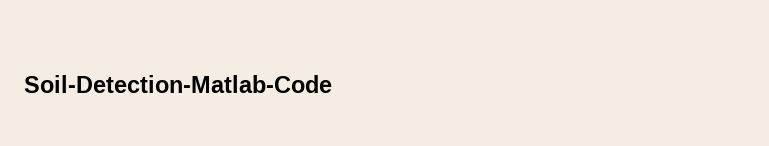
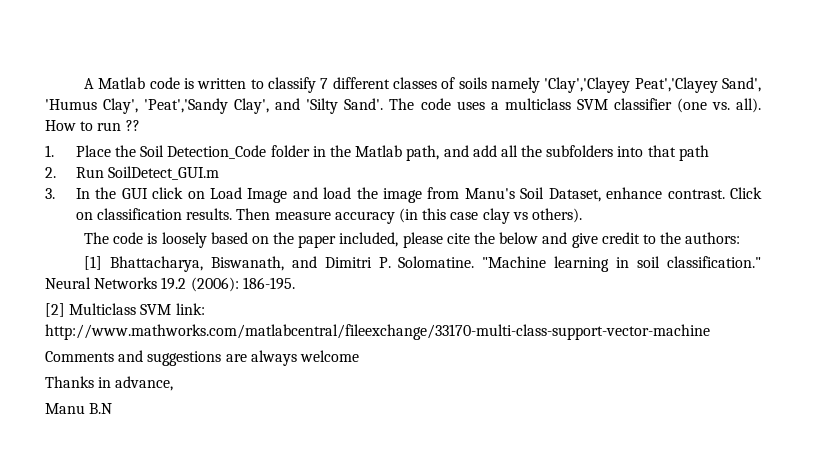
[24,75,332,93] Soil-Detection-Matlab-Code -> [83,77,761,93] [45,98,761,114] [45,120,140,131] [45,145,709,161] [45,166,220,180] [45,187,762,203] [75,208,582,224] [83,232,741,248] [83,256,761,272] [45,277,295,292] [45,303,205,317] [45,324,710,340] [45,350,359,366] [45,376,174,391] [45,403,113,414] A Matlab code is written to classify 7 different classes of soils namely 'Clay','Clayey Peat','Clayey Sand', 'Humus Clay', 'Peat','Sandy Clay', and 'Silty Sand'. The code uses a multiclass SVM classifier (one vs. all). How to run ?? // 1. Place the Soil Detection_Code folder in the Matlab path, and add all the subfolders into that path // 2. Run SoilDetect_GUI.m // 3. In the GUI click on Load Image and load the image from Manu's Soil Dataset, enhance contrast. Click on classification results. Then measure accuracy (in this case clay vs others). // The code is loosely based on the paper included, please cite the below and give credit to the authors: // [1] Bhattacharya, Biswanath, and Dimitri P. Solomatine. "Machine learning in soil classification." Neural Networks 19.2 (2006): 186-195. // [2] Multiclass SVM link: http://www.mathworks.com/matlabcentral/fileexchange/33170-multi-class-support-vector-machine // Comments and suggestions are always welcome // Thanks in advance, // Manu B.N

